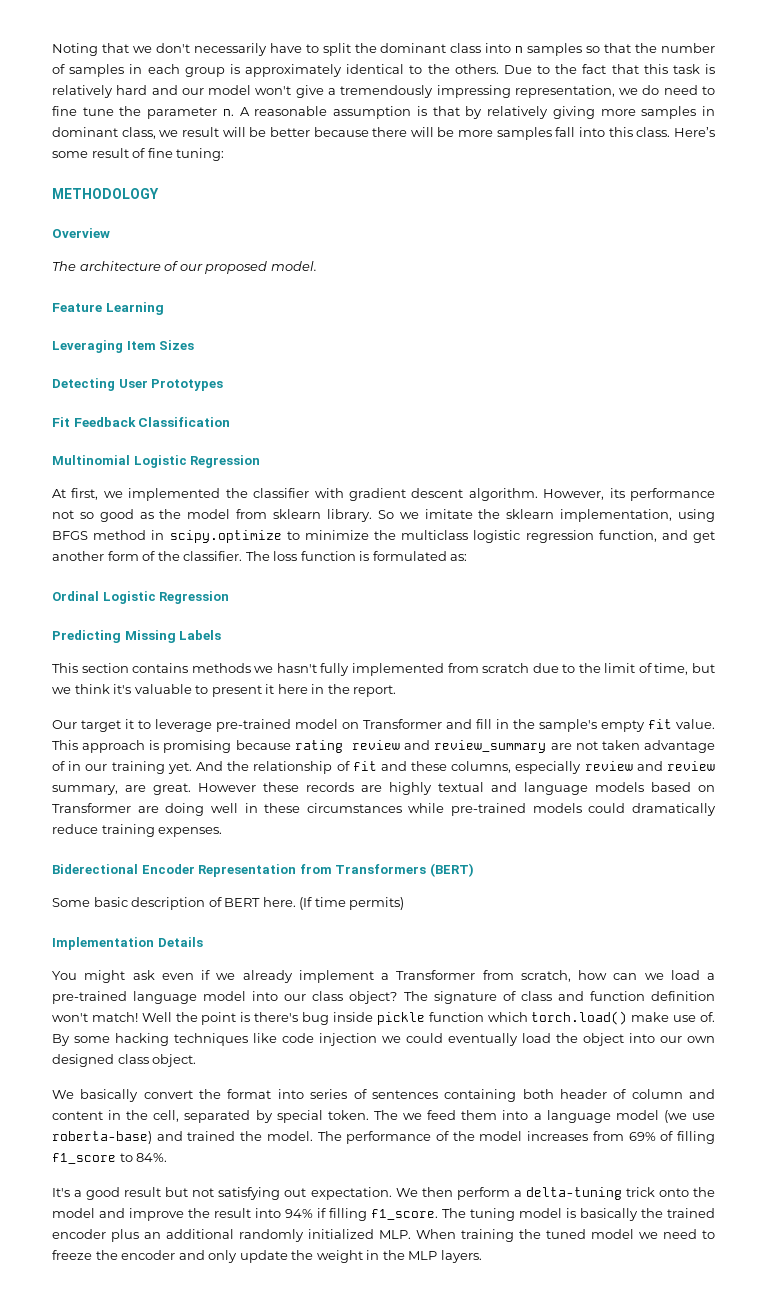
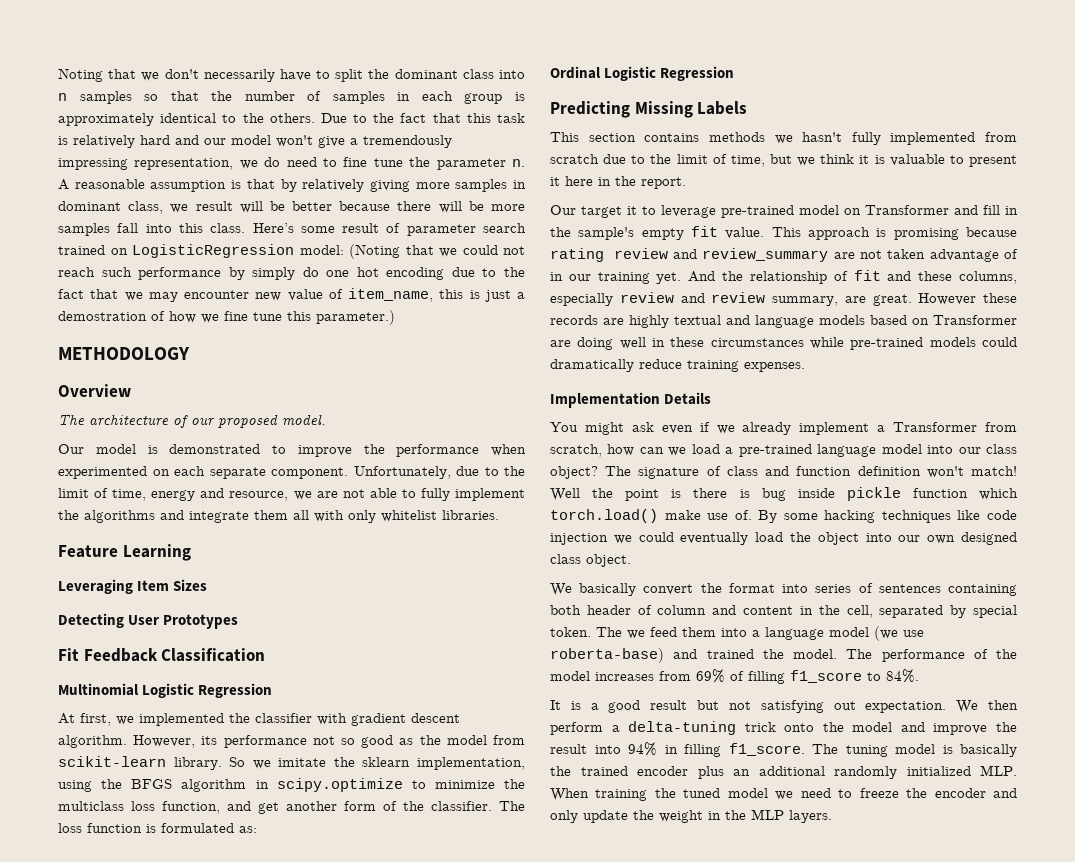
[147,148,225,161] fine tuning: -> [406,223,526,236] [58,244,525,259] [58,267,525,280] [58,288,525,302] [58,310,395,325] parameter search trained on LogisticRegression model: (Noting that we could not reach such performance by simply do one hot encoding due to the fact that we may encounter new value of item_name, this is just a demostration of how we fine tune this parameter.)
(317, 266) none -> [58,444,526,457] [58,466,525,479] [58,488,525,501] [58,510,499,523] // Our model is demonstrated to improve the performance when experimented on each separate component. Unfortunately, due to the limit of time, energy and resource, we are not able to fully implement the algorithms and integrate them all with only whitelist libraries.
[273,509,322,519] sklearn -> [58,756,166,767] scikit-learn
[52,530,147,540] BFGS method -> [101,779,247,792] the BFGS algorithm
[473,530,594,543] logistic regression -> [131,801,155,811] loss
[113,684,132,694] it's -> [859,155,885,164] it is
[52,863,474,877] [52,897,405,910] // Biderectional Encoder Representation from Transformers (BERT) // Some basic description of BERT here. (If time permits) -> (805, 367) none
[254,1012,299,1022] there's -> [693,488,750,498] there is
[52,1188,70,1197] It's -> [550,700,581,710] It is
[317,1208,326,1218] if -> [664,745,678,754] in

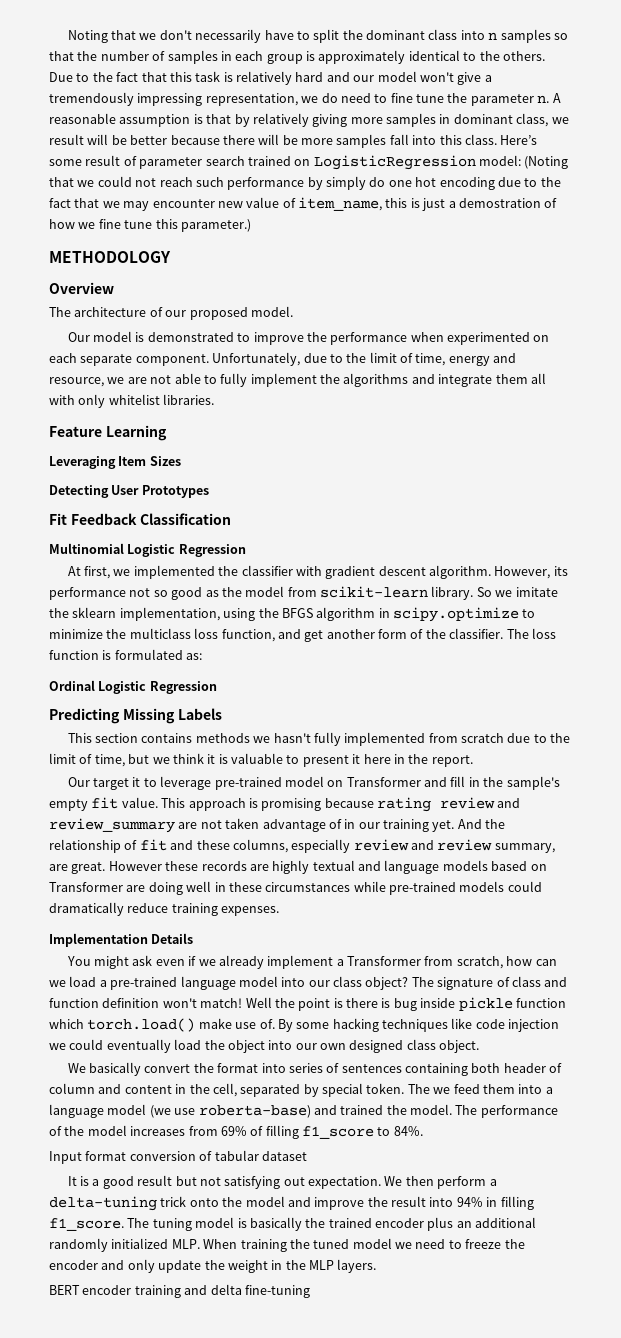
(919, 676) none -> [49,1150,307,1164] // Input format conversion of tabular dataset
(832, 816) none -> [49,1284,310,1298] // BERT encoder training and delta fine-tuning

